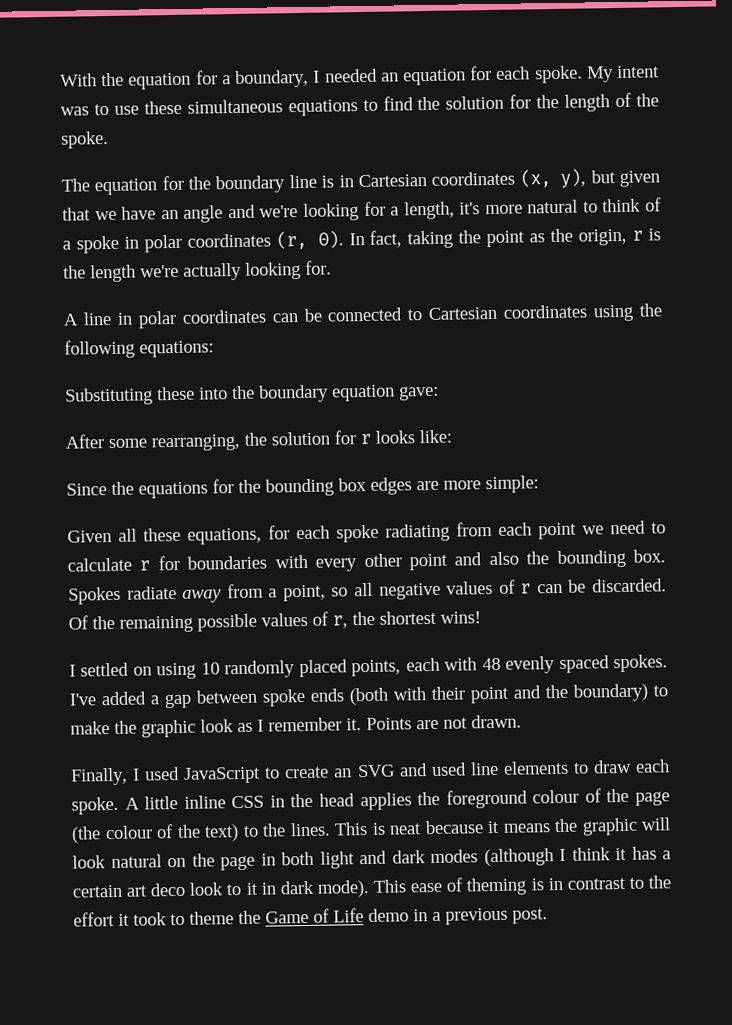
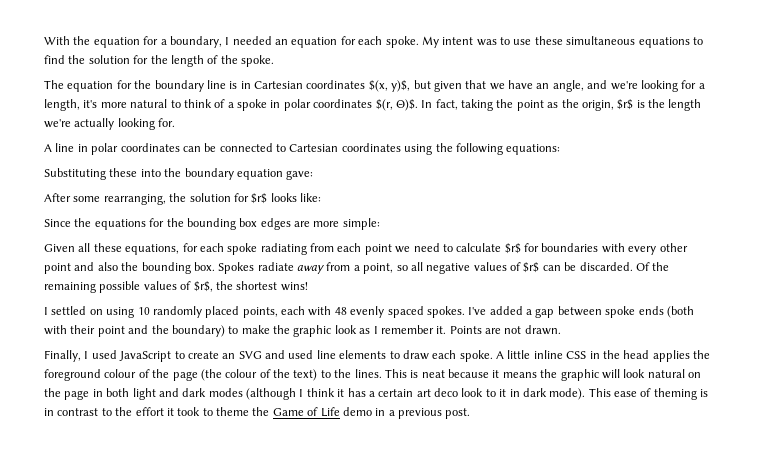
[519,168,587,188] (x, y), -> [368,80,411,92] $(x, y)$,
[183,205,224,223] angle -> [552,80,584,92] angle,
[275,230,344,250] (r, Θ). -> [375,99,418,111] $(r, Θ)$.
[632,230,644,241] r -> [617,99,634,110] $r$
[360,433,371,445] r -> [251,193,268,204] $r$
[139,560,151,571] r -> [504,243,521,254] $r$
[520,583,532,594] r -> [523,262,540,273] $r$
[332,615,348,629] r, -> [193,281,213,292] $r$,

